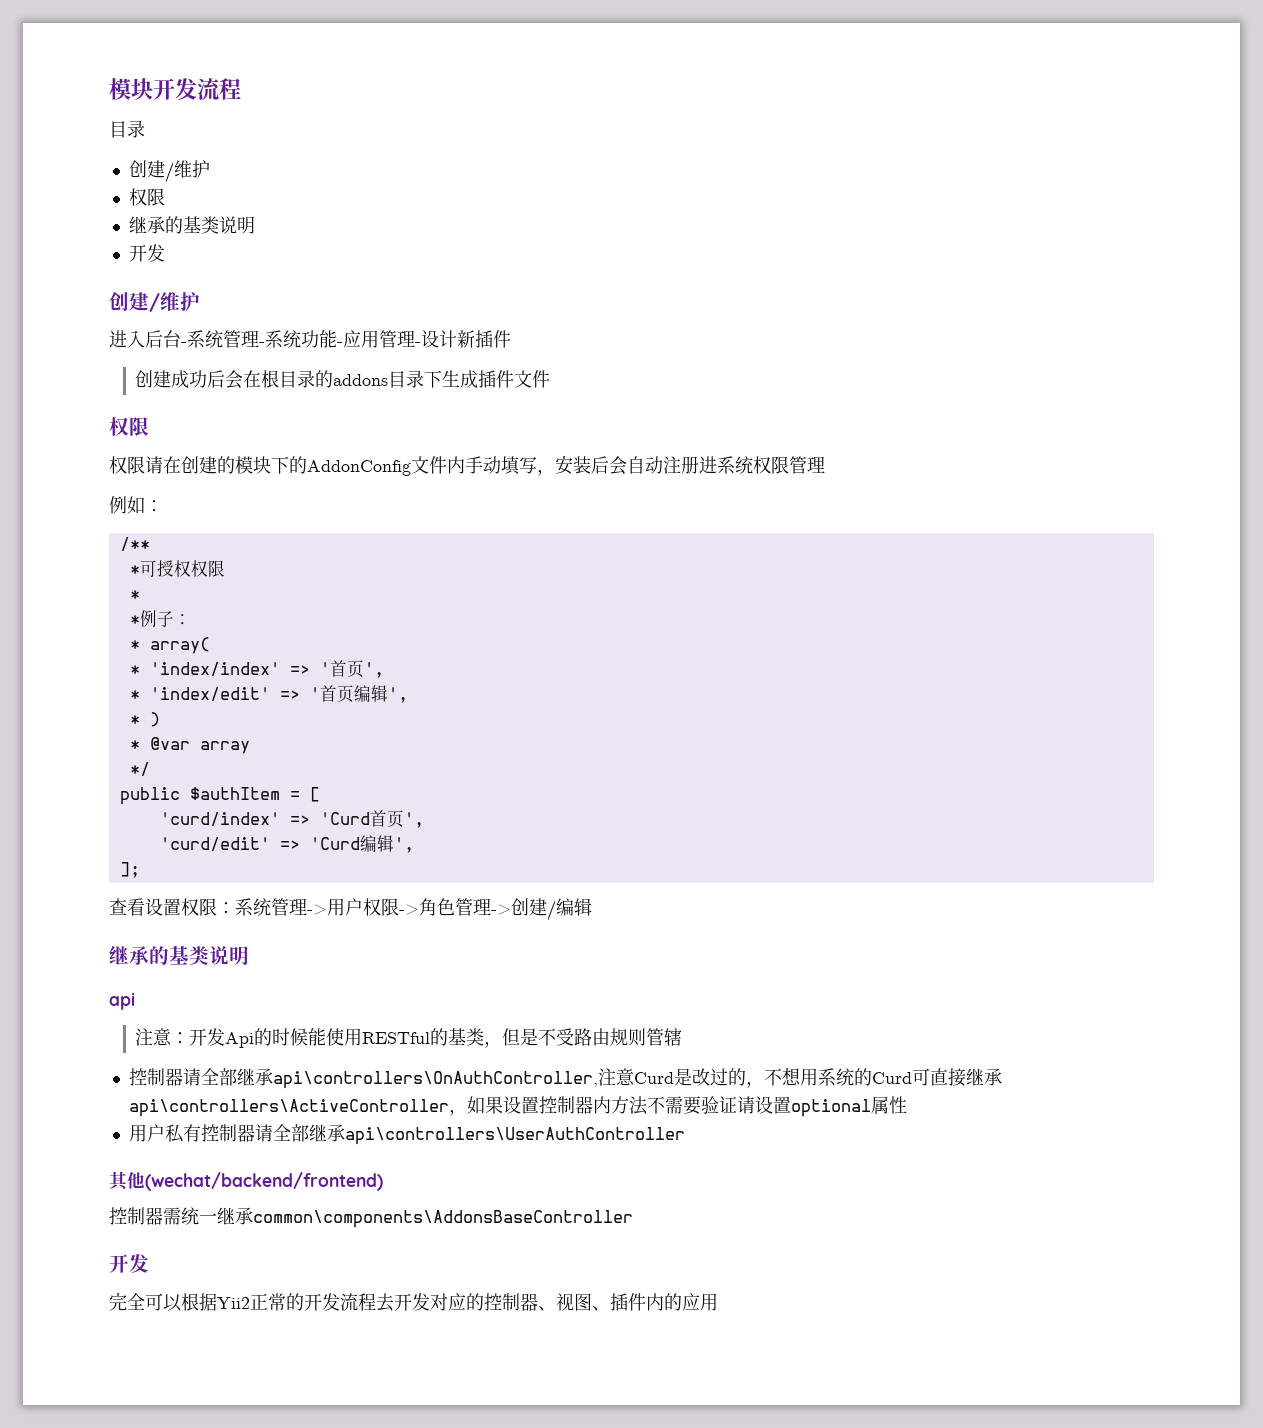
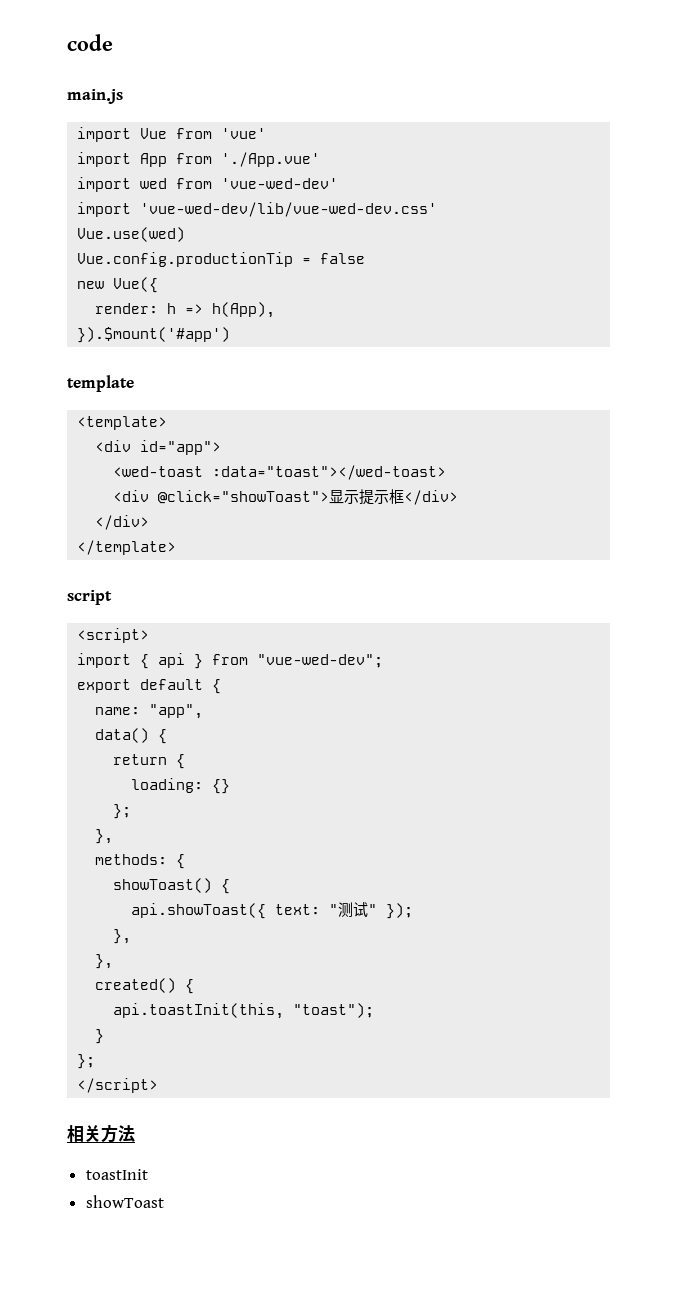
[109,78,241,100] [109,120,145,138] [128,160,210,183] [128,188,165,206] [128,216,255,234] [128,244,165,262] [109,291,200,312] [109,330,511,348] [135,370,551,389] [109,417,149,436] [109,455,825,476] [109,496,163,514] [119,537,150,551] [129,560,225,577] [129,590,140,600] [129,610,191,627] [129,637,210,654] [129,660,384,678] [129,685,408,703] [129,712,160,727] [129,737,250,754] [129,762,150,776] [119,787,320,805] [159,810,424,828] [159,835,414,853] [119,862,140,878] [109,898,592,921] [109,945,249,965] [109,992,135,1010] [135,1028,683,1048] [128,1067,1002,1089] [128,1096,907,1117] [128,1124,685,1145] [109,1171,383,1191] [109,1207,633,1228] [109,1254,149,1273] [109,1292,718,1312] 模块开发流程 // 目录 // 创建/维护 // 权限 // 继承的基类说明 // 开发 // 创建/维护 // 进入后台-系统管理-系统功能-应用管理-设计新插件 // 创建成功后会在根目录的addons目录下生成插件文件 // 权限 // 权限请在创建的模块下的AddonConfig文件内手动填写，安装后会自动注册进系统权限管理 // 例如： // /** // *可授权权限 // * // *例子： // * array( // * 'index/index' => '首页', // * 'index/edit' => '首页编辑', // * ) // * @var array // */ // public $authItem = [ // 'curd/index' => 'Curd首页', // 'curd/edit' => 'Curd编辑', // ]; // 查看设置权限：系统管理->用户权限->角色管理->创建/编辑 // 继承的基类说明 // api // 注意：开发Api的时候能使用RESTful的基类，但是不受路由规则管辖 // 控制器请全部继承api\controllers\OnAuthController,注意Curd是改过的，不想用系统的Curd可直接继承api\controllers\ActiveController，如果设置控制器内方法不需要验证请设置optional属性 // 用户私有控制器请全部继承api\controllers\UserAuthController // 其他(wechat/backend/frontend) // 控制器需统一继承common\components\AddonsBaseController // 开发 // 完全可以根据Yii2正常的开发流程去开发对应的控制器、视图、插件内的应用 -> [67,34,113,51] [67,89,123,104] [77,127,267,142] [77,152,321,167] [77,177,339,192] [77,202,438,217] [77,227,186,242] [77,252,366,267] [77,277,159,293] [95,302,276,318] [77,327,231,343] [67,375,134,392] [77,416,168,430] [95,440,222,455] [113,465,447,480] [113,489,459,505] [95,515,150,530] [77,540,177,555] [67,590,112,605] [77,628,150,643] [77,653,384,669] [77,679,222,694] [95,704,204,719] [95,728,168,744] [113,754,186,769] [131,778,231,794] [113,804,132,819] [95,829,114,844] [95,854,186,869] [113,878,231,894] [131,902,414,919] [113,929,132,944] [95,954,114,969] [95,978,195,994] [113,1003,375,1019] [95,1029,105,1044] [77,1054,96,1069] [77,1078,159,1093] [67,1124,135,1143] [85,1169,148,1180] [85,1195,164,1208] code // main.js // import Vue from 'vue' // import App from './App.vue' // import wed from 'vue-wed-dev' // import 'vue-wed-dev/lib/vue-wed-dev.css' // Vue.use(wed) // Vue.config.productionTip = false // new Vue({ // render: h => h(App), // }).$mount('#app') // template // <template> // <div id="app"> // <wed-toast :data="toast"></wed-toast> // <div @click="showToast">显示提示框</div> // </div> // </template> // script // <script> // import { api } from "vue-wed-dev"; // export default { // name: "app", // data() { // return { // loading: {} // }; // }, // methods: { // showToast() { // api.showToast({ text: "测试" }); // }, // }, // created() { // api.toastInit(this, "toast"); // } // }; // </script> // 相关方法 // toastInit // showToast

